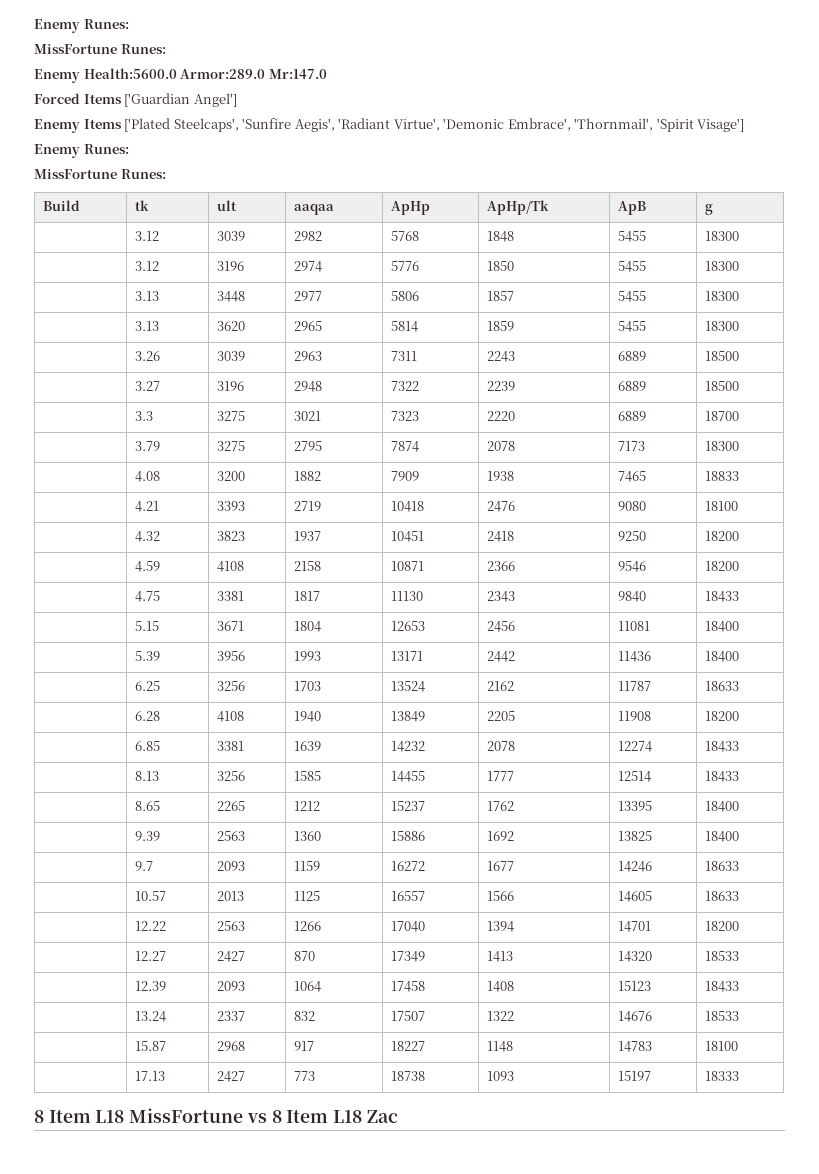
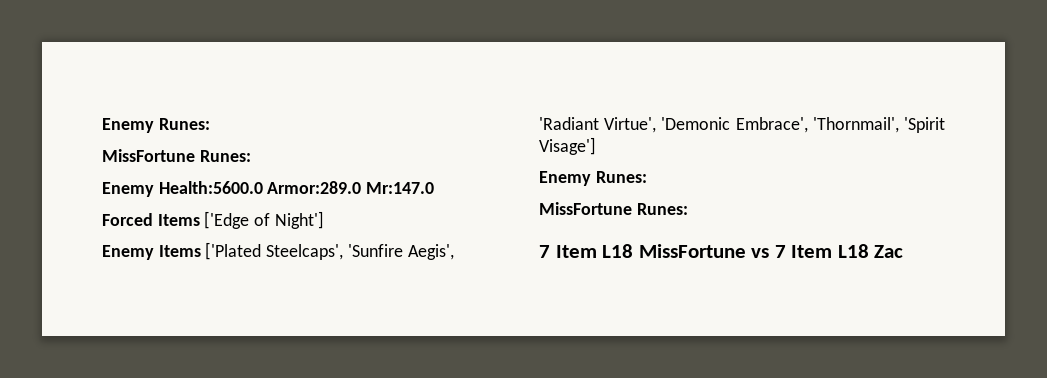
[124,93,237,107] ['Guardian Angel'] -> [204,211,324,229] ['Edge of Night']
[43,200,81,211] [135,200,150,211] [217,200,238,211] [294,204,335,215] [391,201,431,215] [487,200,550,215] [618,201,647,215] [705,204,714,215] [135,231,160,241] [217,231,246,241] [294,231,323,241] [391,231,420,241] [487,231,515,242] [618,231,647,242] [705,231,740,241] [135,261,160,271] [217,261,245,271] [294,261,323,272] [391,261,420,271] [487,261,515,271] [618,261,647,272] [705,261,740,271] [135,291,160,301] [217,291,246,302] [294,291,323,301] [391,291,420,301] [487,291,515,301] [618,291,647,302] [705,291,740,301] [135,321,160,331] [217,321,246,331] [294,321,323,331] [391,321,419,332] [487,321,515,331] [618,321,647,332] [705,321,740,331] [135,351,161,361] [217,351,246,361] [294,351,323,361] [391,351,418,361] [487,351,516,362] [618,351,647,361] [705,351,740,361] [135,381,161,391] [217,381,245,391] [294,381,323,392] [391,381,420,391] [487,381,516,391] [618,381,647,391] [705,381,740,391] [135,411,154,421] [217,411,246,421] [294,411,322,421] [391,411,420,421] [487,411,516,421] [618,411,647,421] [705,411,740,421] [135,441,161,451] [217,441,246,451] [294,441,323,451] [391,441,420,452] [487,441,516,451] [618,441,646,451] [705,441,740,451] [135,471,161,482] [217,471,246,481] [294,471,322,481] [391,471,420,481] [487,471,515,481] [618,471,647,482] [705,471,740,481] [135,501,160,512] [217,501,246,511] [294,501,322,511] [391,501,425,512] [487,501,516,512] [618,501,647,511] [705,501,739,511] [135,531,161,542] [217,531,246,541] [294,531,322,541] [391,531,425,542] [487,531,515,542] [618,531,647,541] [705,531,740,541] [135,561,161,572] [217,561,245,572] [294,561,322,571] [391,561,425,571] [487,561,516,571] [618,561,647,572] [705,561,740,571] [135,591,161,602] [217,591,245,601] [294,591,321,601] [391,591,424,601] [487,591,516,602] [618,591,647,602] [705,591,740,602] [135,621,160,631] [217,621,245,631] [294,621,322,632] [391,621,426,631] [487,621,516,632] [618,621,651,631] [705,621,740,632] [135,651,161,661] [217,651,246,661] [294,651,322,661] [391,651,424,661] [487,651,516,662] [618,651,652,662] [705,651,740,662] [135,681,161,691] [217,681,246,691] [294,681,322,691] [391,681,426,692] [487,681,515,691] [618,681,652,691] [705,681,740,691] [135,711,161,721] [217,711,245,722] [294,711,322,722] [391,711,426,722] [487,711,516,721] [618,711,652,721] [705,711,740,721] [135,741,161,751] [217,741,245,751] [294,741,322,751] [391,741,426,752] [487,741,516,751] [618,741,653,752] [705,741,740,752] [135,771,160,781] [217,771,246,781] [294,771,322,781] [391,771,426,782] [487,771,515,781] [618,771,652,782] [705,771,740,782] [135,801,161,811] [217,801,246,811] [294,801,321,811] [391,801,426,811] [487,801,515,811] [618,801,653,811] [705,801,740,812] [135,831,161,841] [217,831,246,841] [294,831,322,841] [391,831,426,841] [487,831,515,841] [618,831,653,841] [705,831,740,842] [135,861,154,871] [217,861,246,871] [294,861,321,871] [391,861,426,871] [487,861,515,871] [618,861,653,872] [705,861,740,871] [135,891,167,901] [217,891,245,901] [294,891,321,901] [391,891,426,901] [487,891,515,901] [618,891,653,902] [705,891,740,901] [135,921,167,931] [217,921,246,931] [294,921,322,931] [391,921,426,932] [487,921,515,932] [618,921,652,932] [705,921,740,931] [135,951,167,961] [217,951,246,962] [294,951,316,961] [391,951,426,962] [487,951,514,962] [618,951,653,962] [705,951,740,961] [135,981,167,991] [217,981,246,991] [294,981,322,992] [391,981,426,992] [487,981,515,992] [618,981,652,991] [705,981,740,992] [135,1011,167,1022] [217,1011,246,1021] [294,1011,316,1021] [391,1011,426,1021] [487,1011,515,1021] [618,1011,653,1022] [705,1011,740,1021] [135,1041,167,1051] [217,1041,246,1051] [294,1041,315,1051] [391,1041,426,1051] [487,1041,514,1052] [618,1041,653,1052] [705,1041,739,1051] [135,1071,166,1081] [217,1071,246,1082] [294,1071,316,1081] [391,1071,426,1081] [487,1071,515,1081] [618,1071,652,1081] [705,1071,740,1081] [34,1110,44,1123] // Build | tk | ult | aaqaa | ApHp | ApHp/Tk | ApB | g // | 3.12 | 3039 | 2982 | 5768 | 1848 | 5455 | 18300 // | 3.12 | 3196 | 2974 | 5776 | 1850 | 5455 | 18300 // | 3.13 | 3448 | 2977 | 5806 | 1857 | 5455 | 18300 // | 3.13 | 3620 | 2965 | 5814 | 1859 | 5455 | 18300 // | 3.26 | 3039 | 2963 | 7311 | 2243 | 6889 | 18500 // | 3.27 | 3196 | 2948 | 7322 | 2239 | 6889 | 18500 // | 3.3 | 3275 | 3021 | 7323 | 2220 | 6889 | 18700 // | 3.79 | 3275 | 2795 | 7874 | 2078 | 7173 | 18300 // | 4.08 | 3200 | 1882 | 7909 | 1938 | 7465 | 18833 // | 4.21 | 3393 | 2719 | 10418 | 2476 | 9080 | 18100 // | 4.32 | 3823 | 1937 | 10451 | 2418 | 9250 | 18200 // | 4.59 | 4108 | 2158 | 10871 | 2366 | 9546 | 18200 // | 4.75 | 3381 | 1817 | 11130 | 2343 | 9840 | 18433 // | 5.15 | 3671 | 1804 | 12653 | 2456 | 11081 | 18400 // | 5.39 | 3956 | 1993 | 13171 | 2442 | 11436 | 18400 // | 6.25 | 3256 | 1703 | 13524 | 2162 | 11787 | 18633 // | 6.28 | 4108 | 1940 | 13849 | 2205 | 11908 | 18200 // | 6.85 | 3381 | 1639 | 14232 | 2078 | 12274 | 18433 // | 8.13 | 3256 | 1585 | 14455 | 1777 | 12514 | 18433 // | 8.65 | 2265 | 1212 | 15237 | 1762 | 13395 | 18400 // | 9.39 | 2563 | 1360 | 15886 | 1692 | 13825 | 18400 // | 9.7 | 2093 | 1159 | 16272 | 1677 | 14246 | 18633 // | 10.57 | 2013 | 1125 | 16557 | 1566 | 14605 | 18633 // | 12.22 | 2563 | 1266 | 17040 | 1394 | 14701 | 18200 // | 12.27 | 2427 | 870 | 17349 | 1413 | 14320 | 18533 // | 12.39 | 2093 | 1064 | 17458 | 1408 | 15123 | 18433 // | 13.24 | 2337 | 832 | 17507 | 1322 | 14676 | 18533 // | 15.87 | 2968 | 917 | 18227 | 1148 | 14783 | 18100 // | 17.13 | 2427 | 773 | 18738 | 1093 | 15197 | 18333 // 8 -> [539,245,550,258] // 7
[271,1110,282,1123] 8 -> [774,245,786,258] 7

